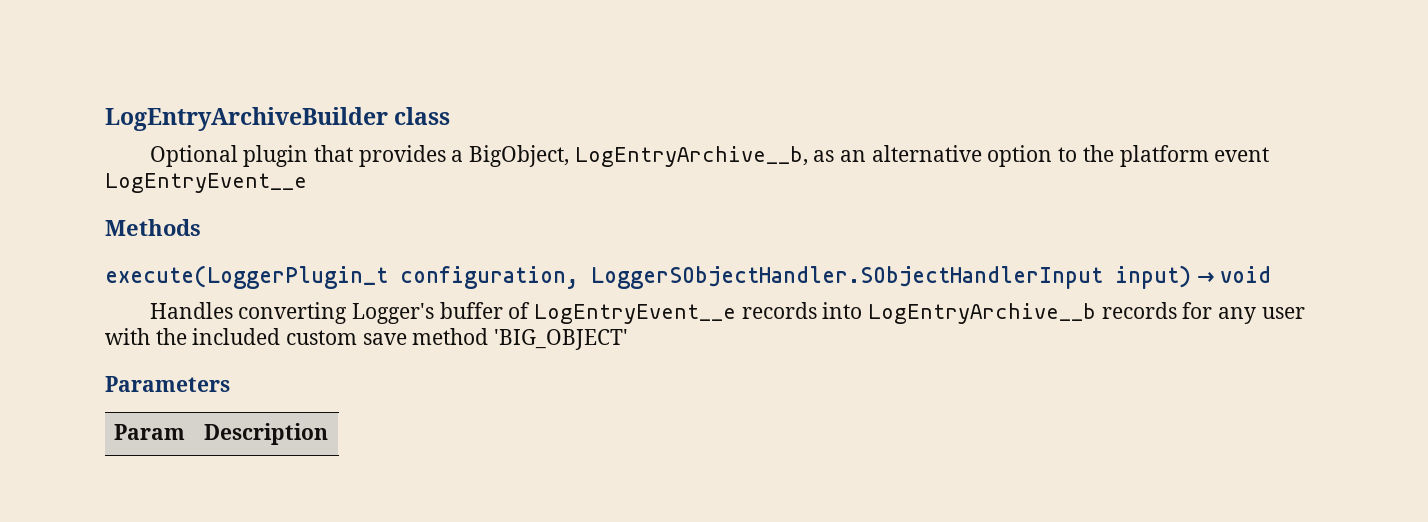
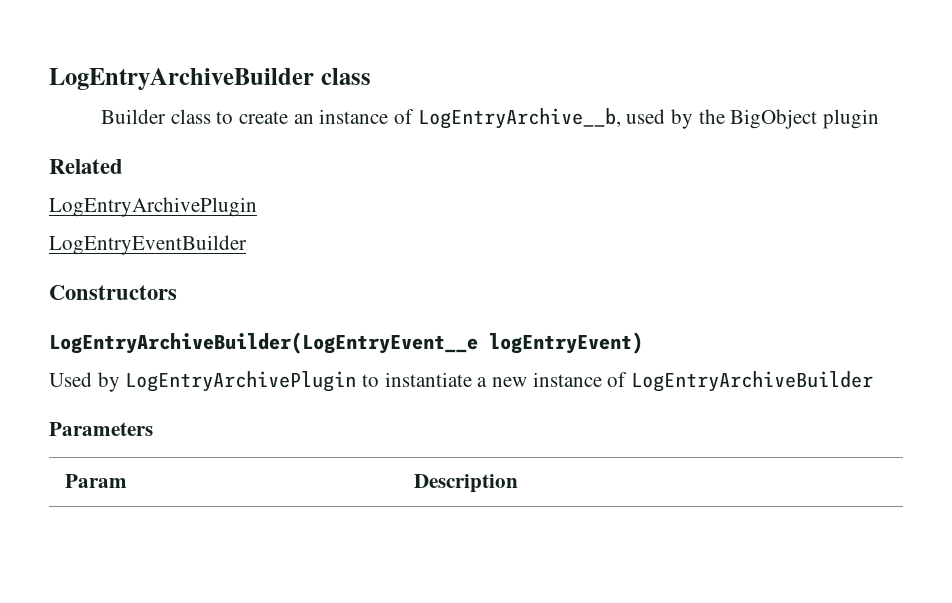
[149,145,1270,167] [105,173,307,193] [105,219,201,236] [105,265,1272,289] [149,302,1305,324] [105,328,629,350] Optional plugin that provides a BigObject, LogEntryArchive__b, as an alternative option to the platform event LogEntryEvent__e // Methods // execute(LoggerPlugin_t configuration, LoggerSObjectHandler.SObjectHandlerInput input) → void // Handles converting Logger's buffer of LogEntryEvent__e records into LogEntryArchive__b records for any user with the included custom save method 'BIG_OBJECT' -> [100,108,880,129] [49,159,123,174] [49,197,257,217] [49,235,247,255] [49,285,177,300] [49,332,643,354] [49,371,874,392] Builder class to create an instance of LogEntryArchive__b, used by the BigObject plugin // Related // LogEntryArchivePlugin // LogEntryEventBuilder // Constructors // LogEntryArchiveBuilder(LogEntryEvent__e logEntryEvent) // Used by LogEntryArchivePlugin to instantiate a new instance of LogEntryArchiveBuilder

